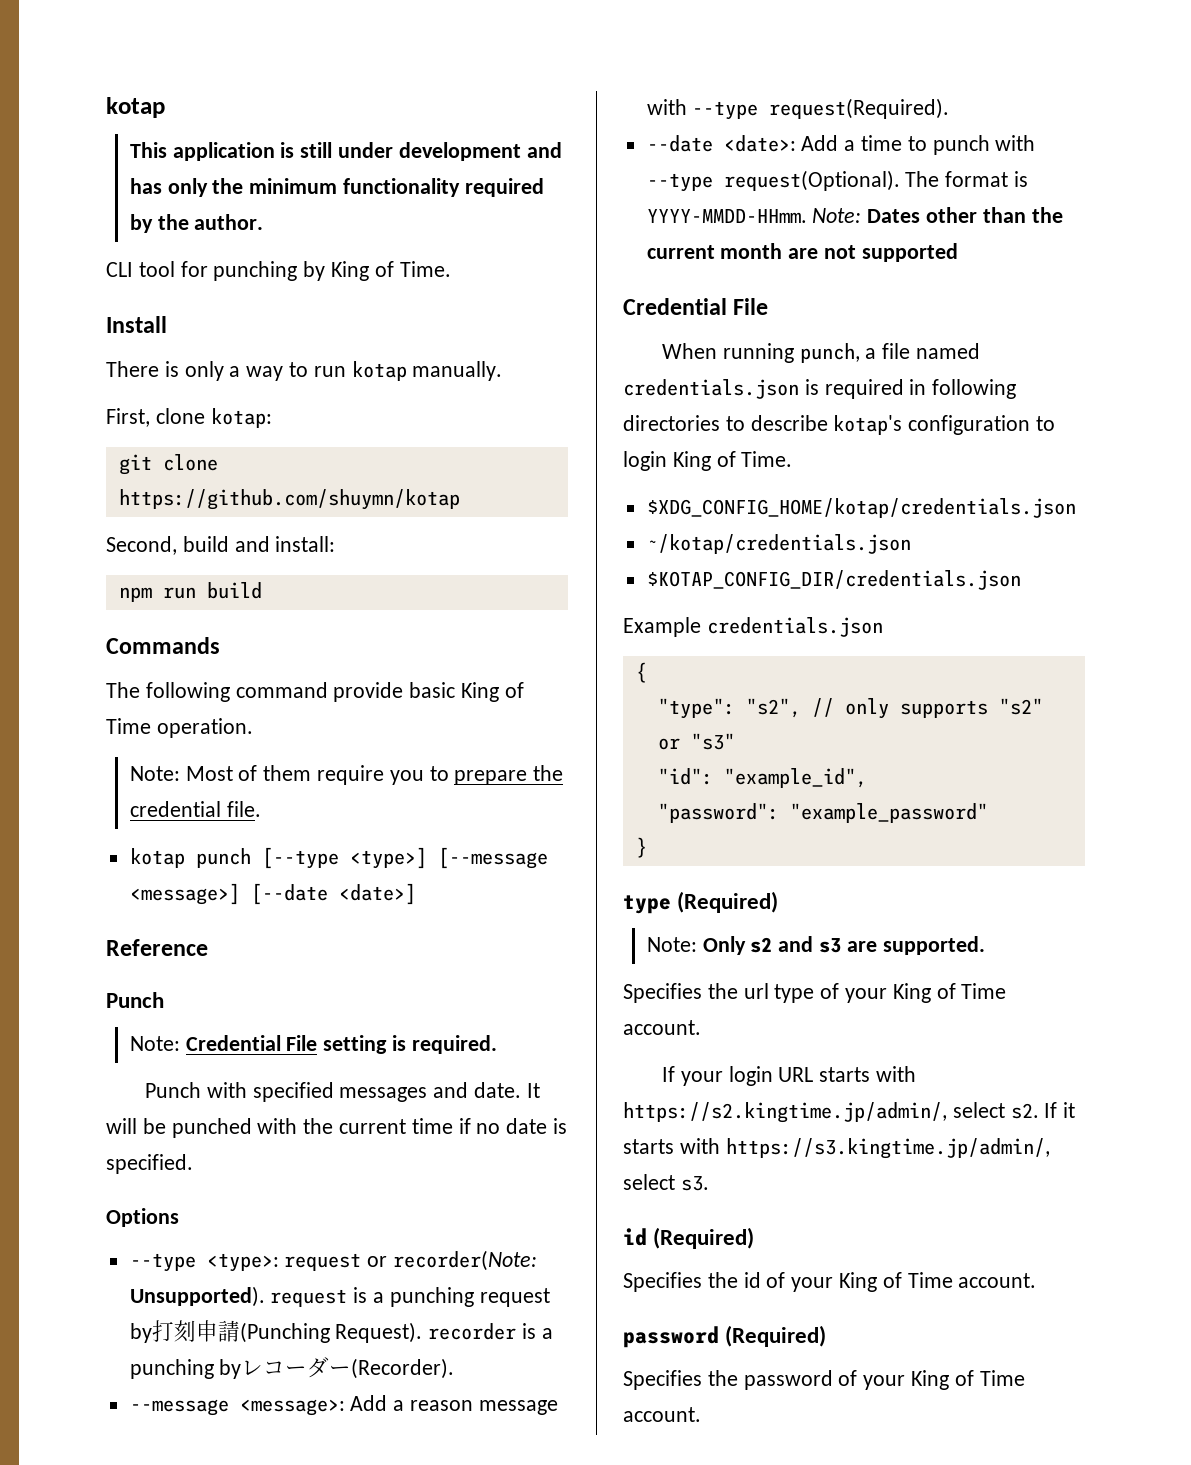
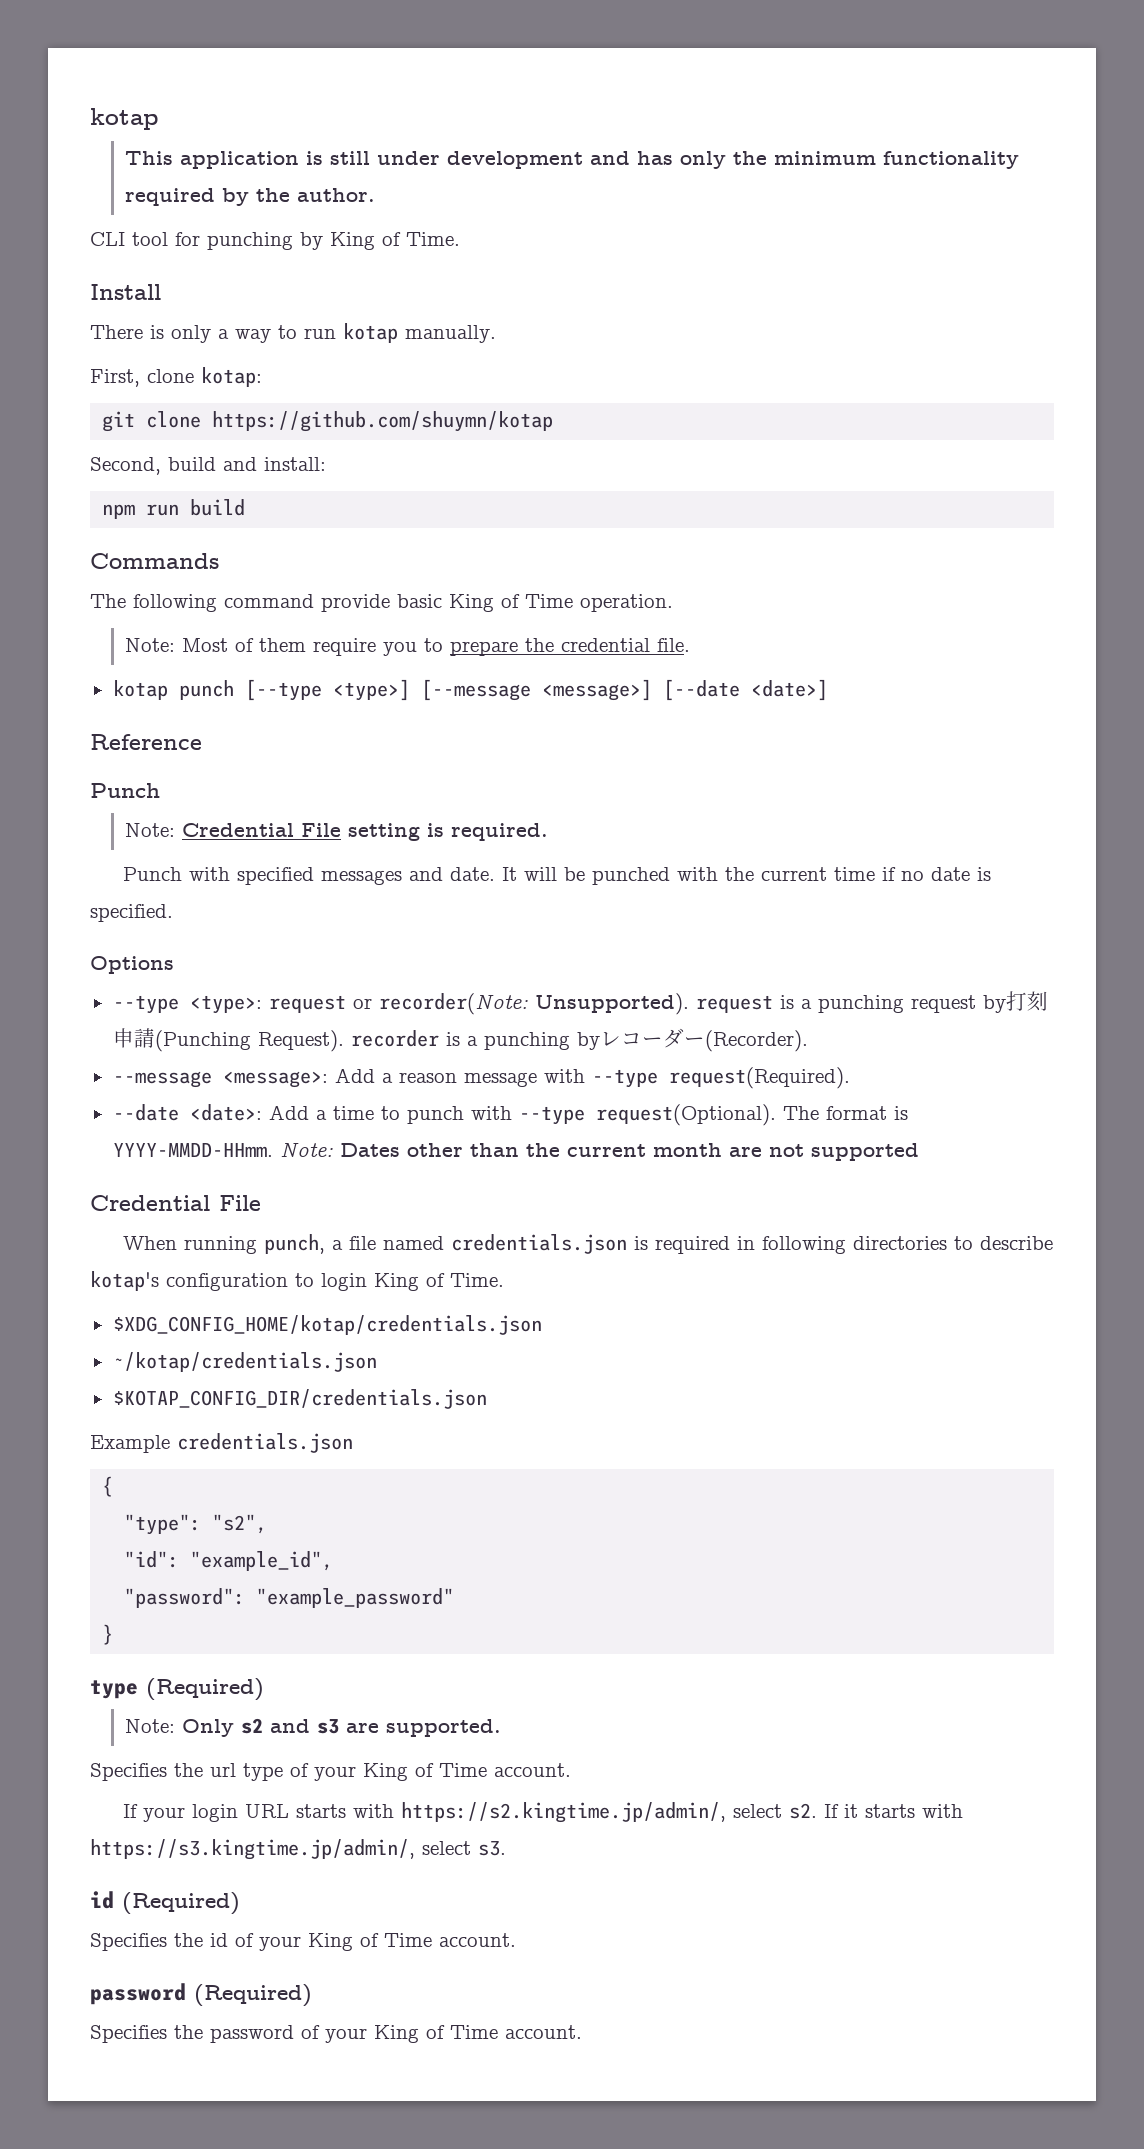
[811,698,1043,719] [657,733,735,750] // only supports "s2" or "s3" -> (268, 1524) none

